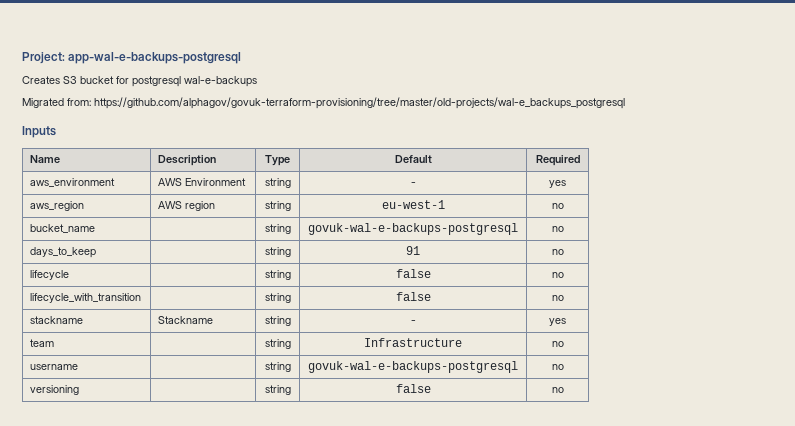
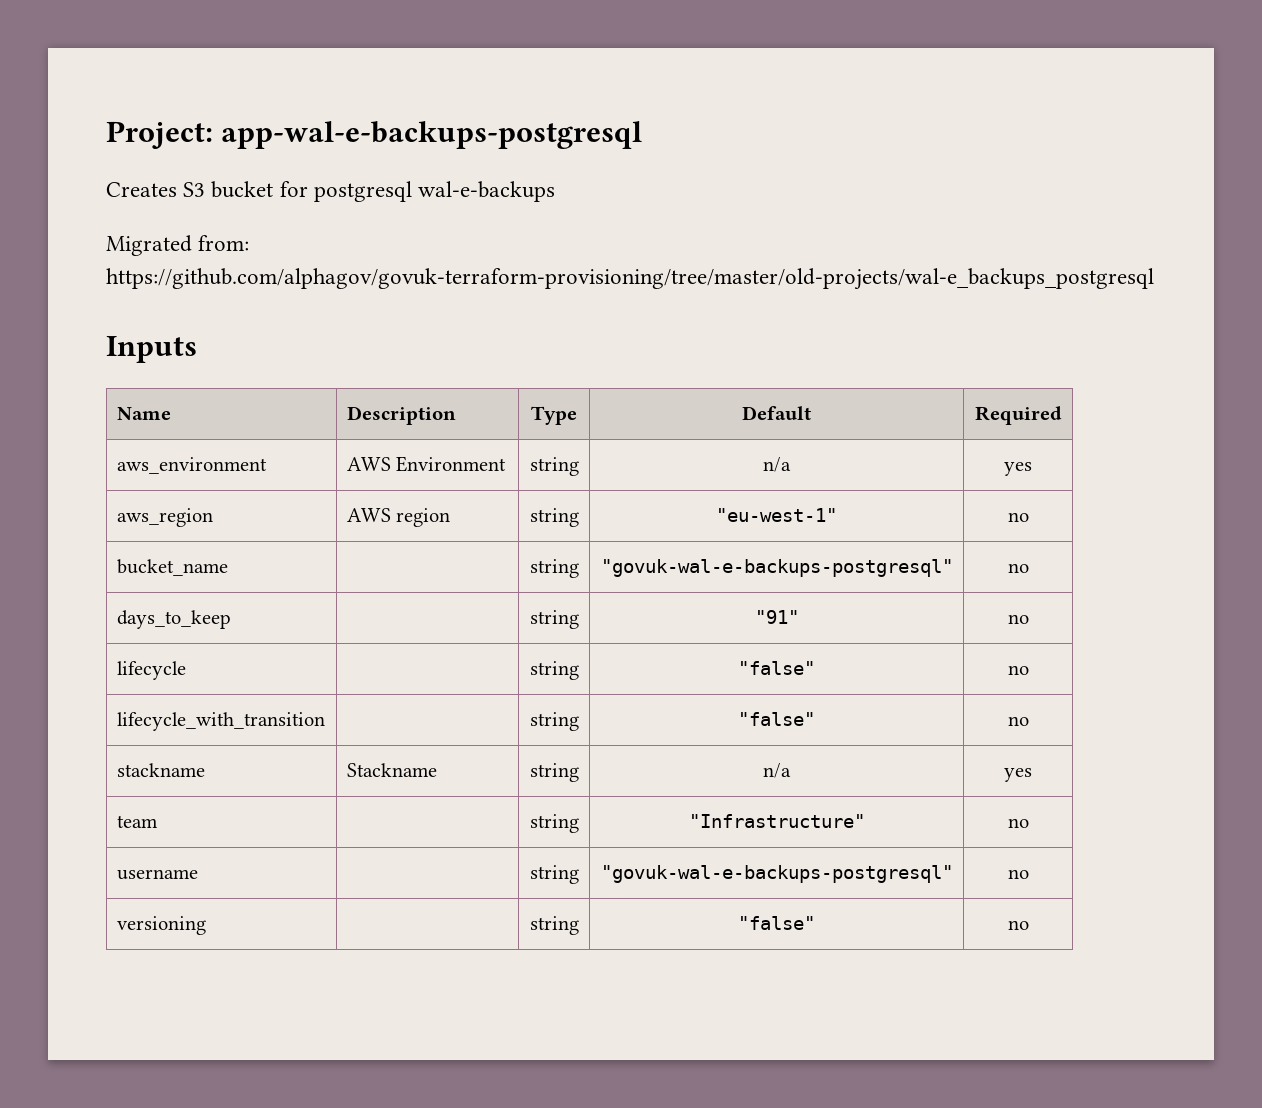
[410,182,416,186] - -> [762,457,791,472] n/a
[381,200,445,209] eu-west-1 -> [715,508,837,522] "eu-west-1"
[308,223,518,235] govuk-wal-e-backups-postgresql -> [600,559,953,577] "govuk-wal-e-backups-postgresql"
[406,246,420,255] 91 -> [754,610,799,624] "91"
[395,269,431,278] false -> [737,661,815,675] "false"
[395,292,431,301] false -> [737,712,815,726] "false"
[410,320,416,324] - -> [762,763,791,778] n/a
[364,338,462,347] Infrastructure -> [688,814,865,828] "Infrastructure"
[308,361,518,373] govuk-wal-e-backups-postgresql -> [600,865,953,883] "govuk-wal-e-backups-postgresql"
[395,384,431,393] false -> [737,916,815,930] "false"

